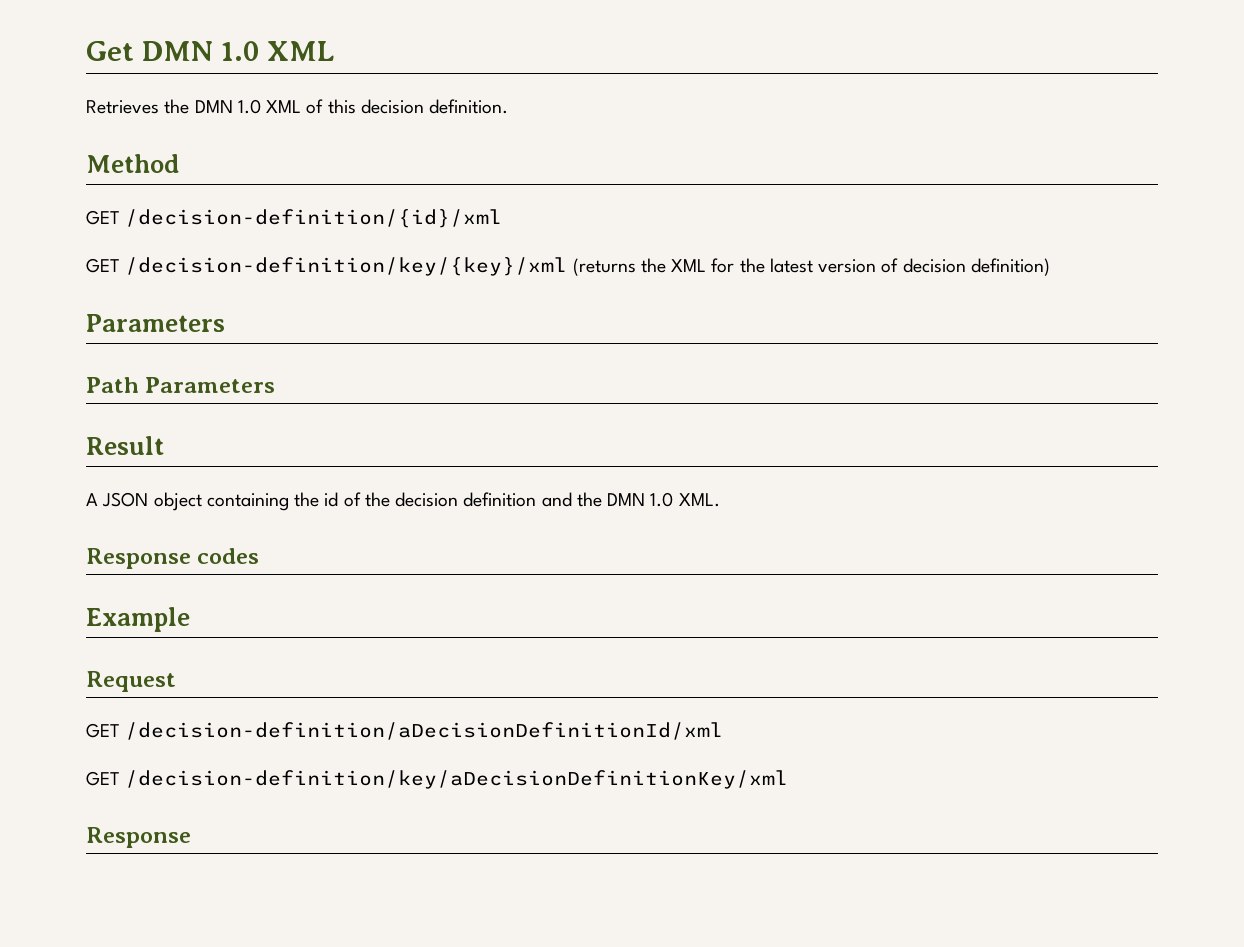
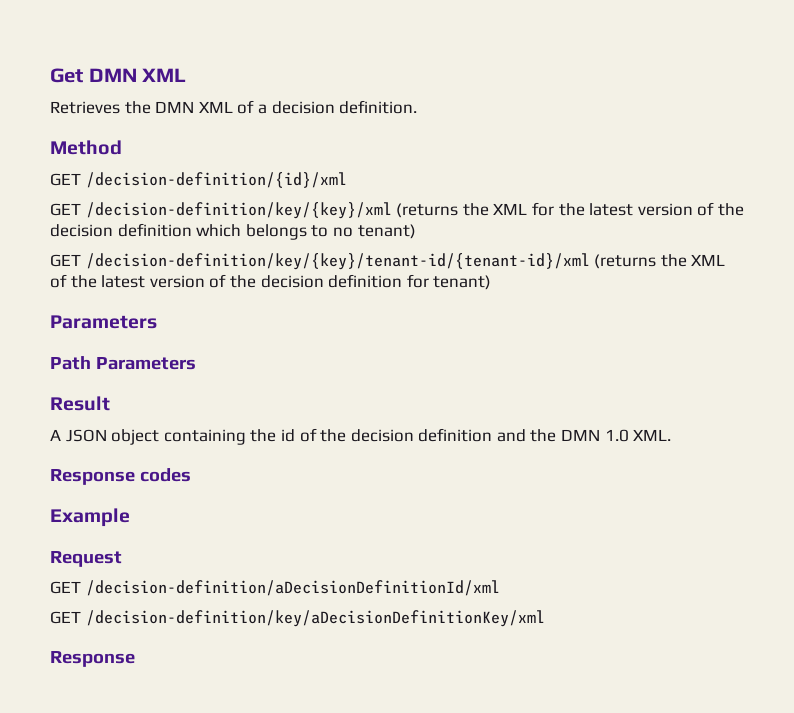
[220,41,259,61] 1.0 -> (137, 75) none
[237,99,356,114] 1.0 XML of this -> [198,100,267,114] XML of a
[902,258,1050,276] decision definition) -> [717,203,744,216] [50,223,416,240] [50,253,726,270] [50,274,492,290] the decision definition which belongs to no tenant) // GET /decision-definition/key/{key}/tenant-id/{tenant-id}/xml (returns the XML of the latest version of the decision definition for tenant)

